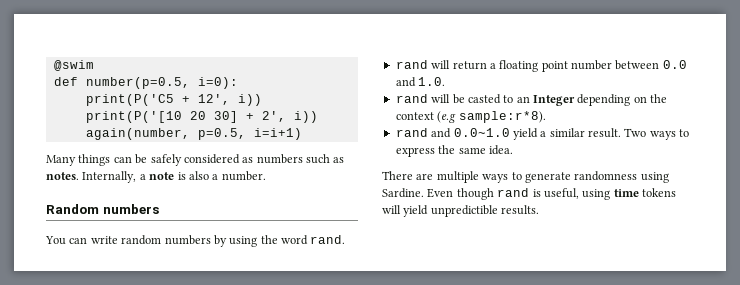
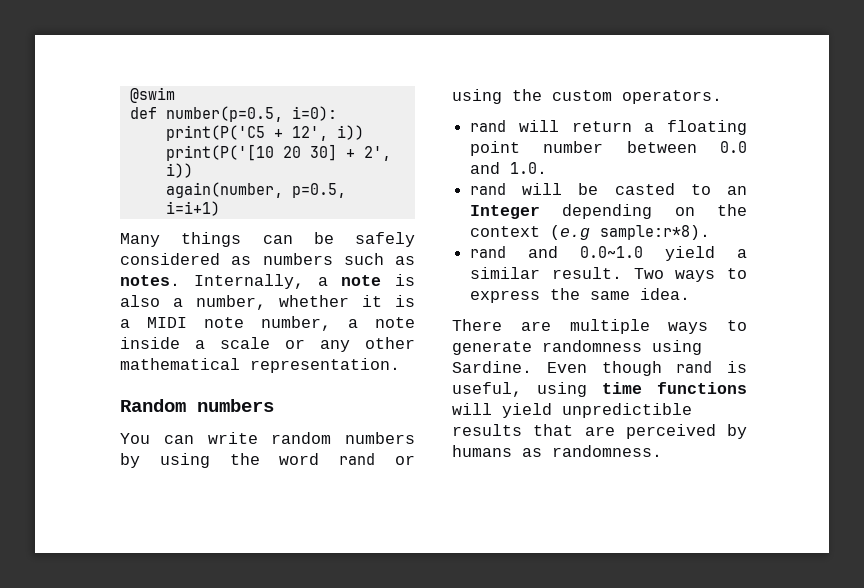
[221,171,266,181] number. -> [196,295,415,310] [120,316,415,331] [120,337,415,352] [120,358,400,373] number, whether it is a MIDI note number, a note inside a scale or any other mathematical representation.
[310,235,346,244] rand. -> [339,453,415,465] [452,89,722,104] rand or using the custom operators.
[642,188,676,197] tokens -> [657,382,747,394] functions
[501,205,540,215] results. -> [452,424,747,439] [452,445,662,457] results that are perceived by humans as randomness.

